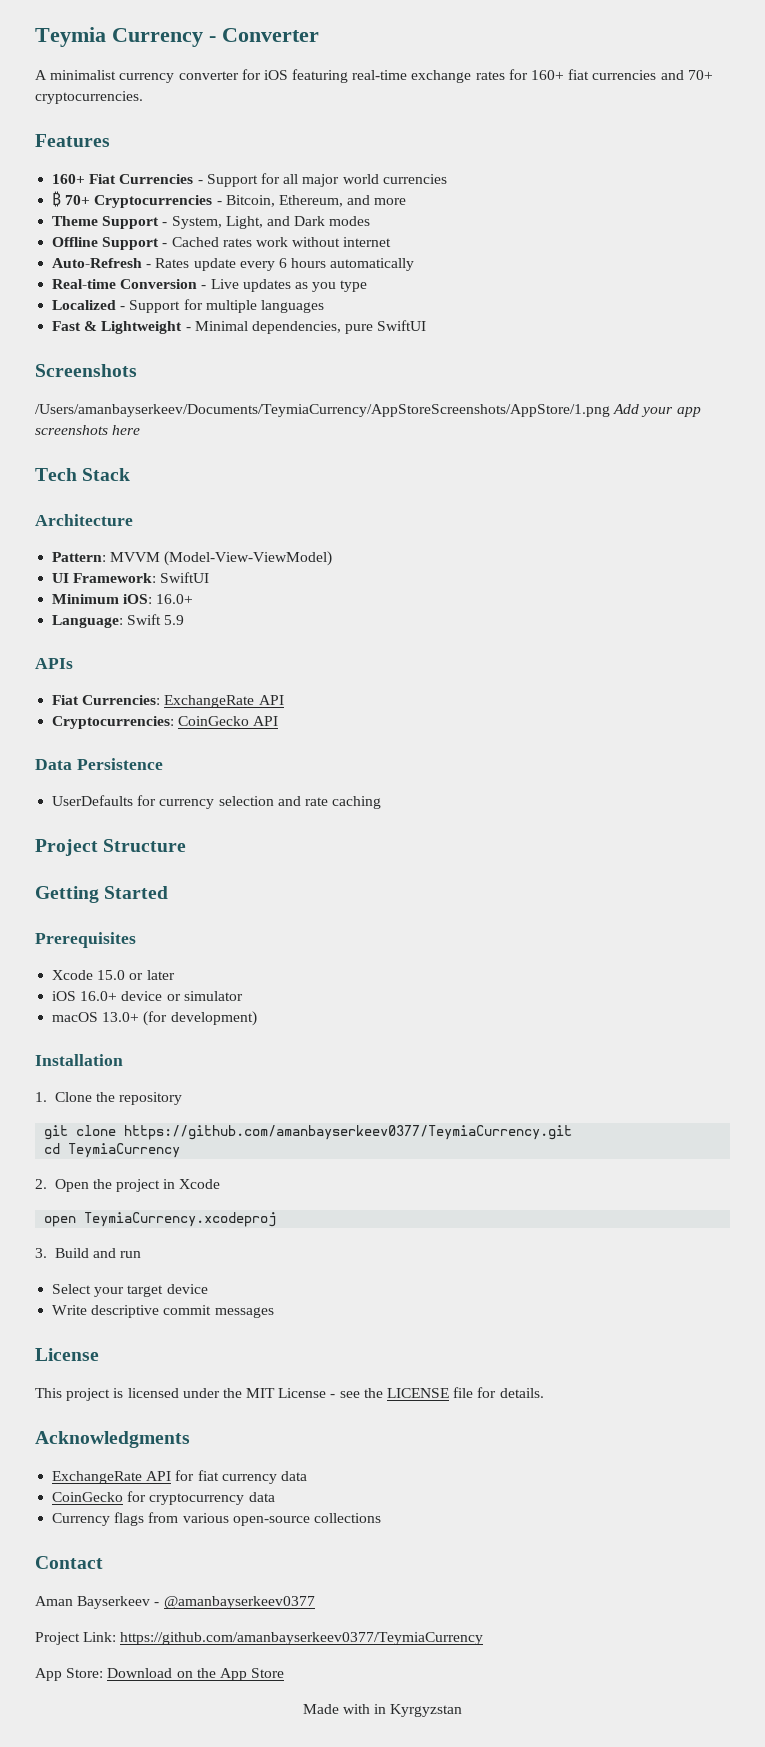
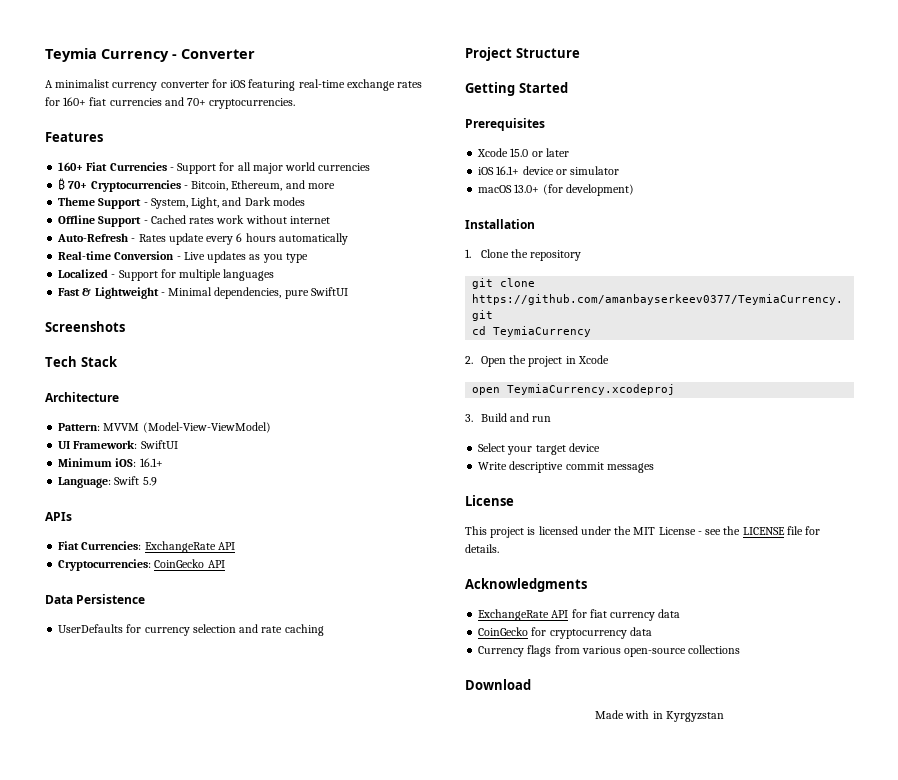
[35,404,701,417] [35,425,141,435] // /Users/amanbayserkeev/Documents/TeymiaCurrency/AppStoreScreenshots/AppStore/1.png Add your app screenshots here -> (125, 326) none
[156,594,194,604] 16.0+ -> [139,458,163,467] 16.1+
[80,991,118,1001] 16.0+ -> [496,166,520,175] 16.1+
[35,1556,103,1569] [35,1596,315,1609] [35,1632,484,1645] [35,1668,285,1681] Contact // Aman Bayserkeev - @amanbayserkeev0377 // Project Link: https://github.com/amanbayserkeev0377/TeymiaCurrency // App Store: Download on the App Store -> [465,679,531,690] Download

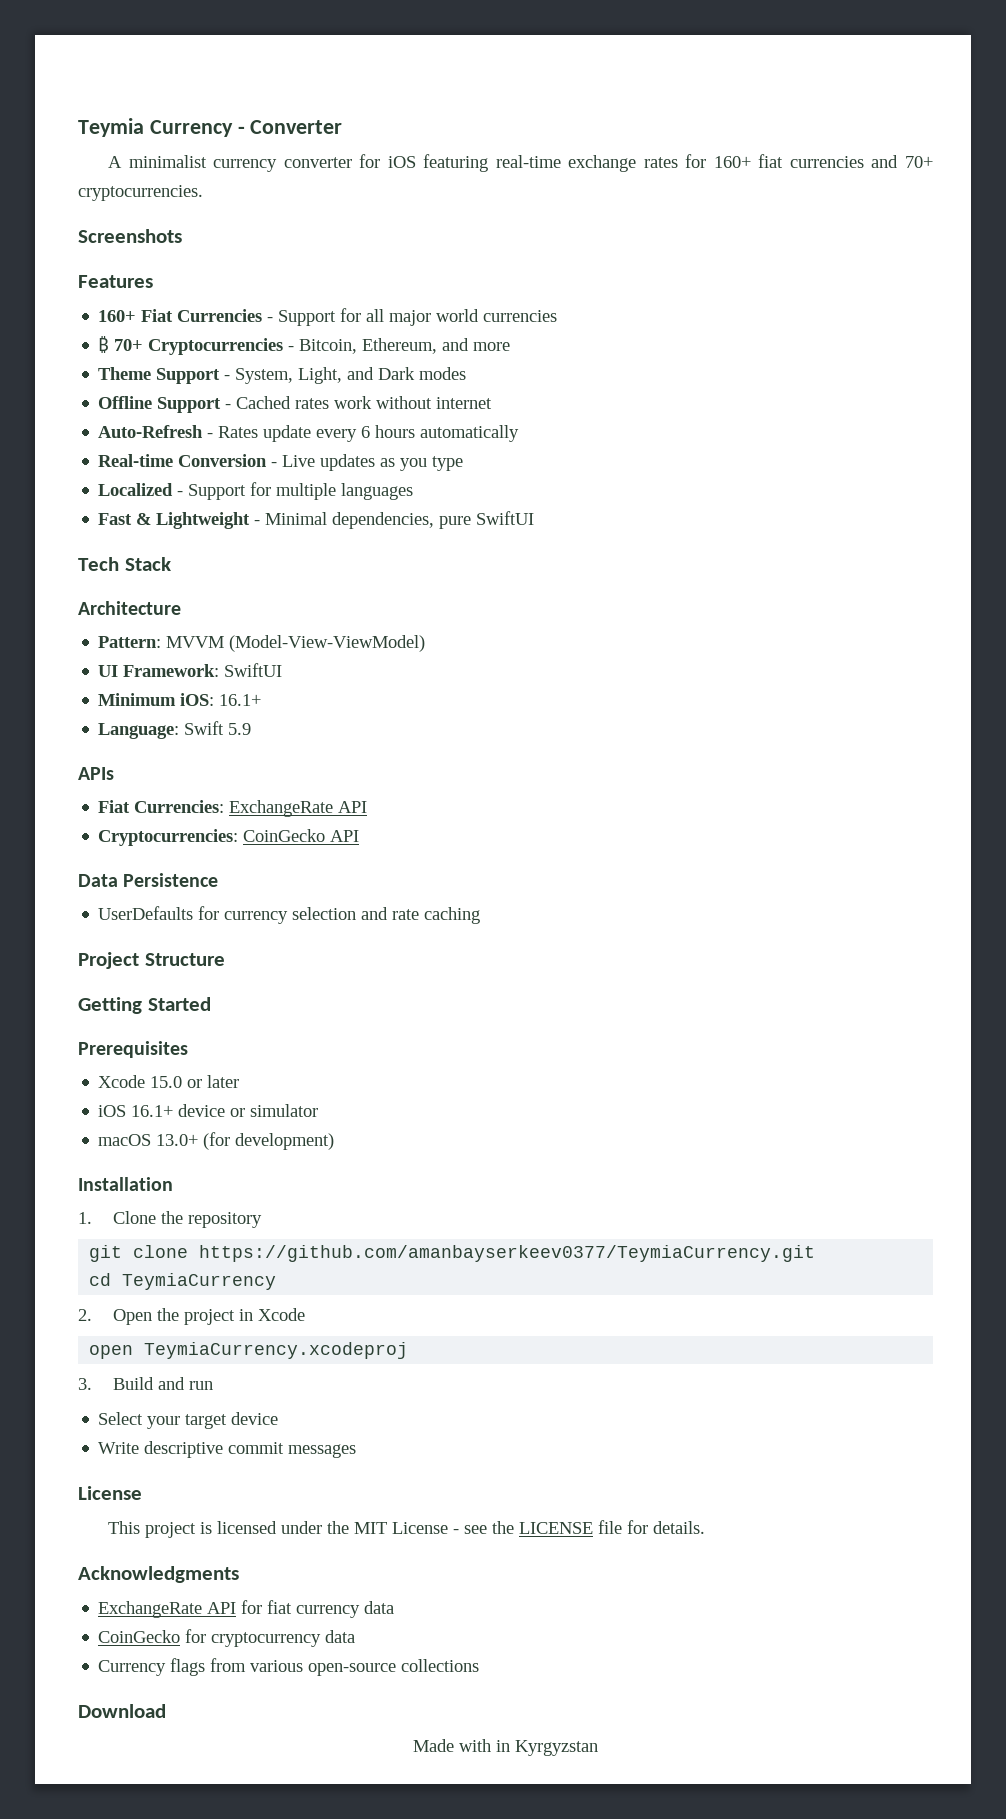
(296, 103) none -> [78,229,182,243] // Screenshots
[45,321,125,332] // Screenshots -> (535, 518) none

